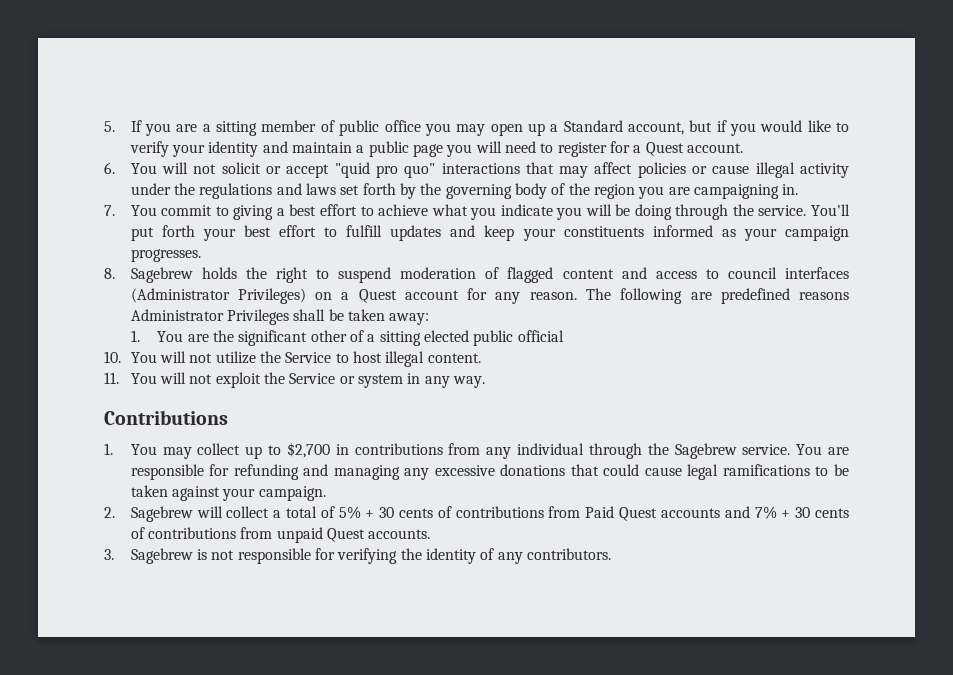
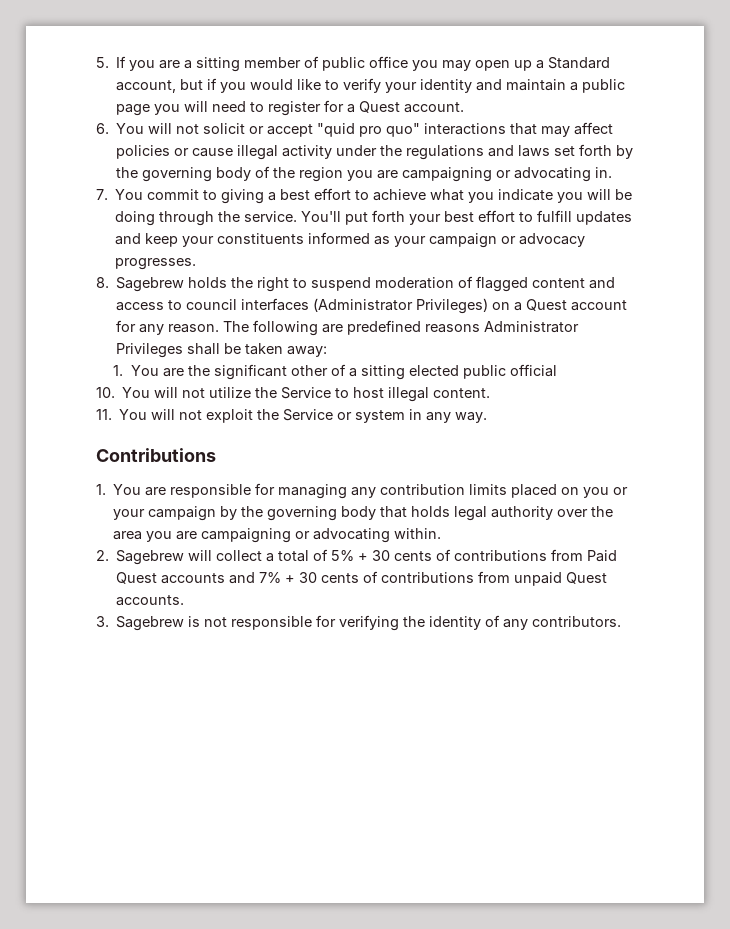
(779, 191) none -> [496,167,592,182] or advocating
(850, 233) none -> [501,233,586,247] or advocacy
[162,442,849,459] [130,464,849,480] [130,485,326,501] may collect up to $2,700 in contributions from any individual through the Sagebrew service. You are responsible for refunding and managing any excessive donations that could cause legal ramifications to be taken against your campaign. -> [145,483,629,499] [113,506,614,521] [113,528,442,543] are responsible for managing any contribution limits placed on you or your campaign by the governing body that holds legal authority over the area you are campaigning or advocating within.

